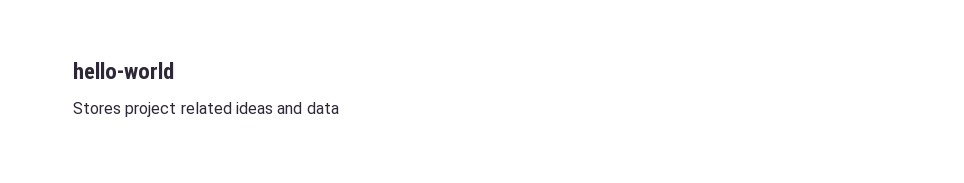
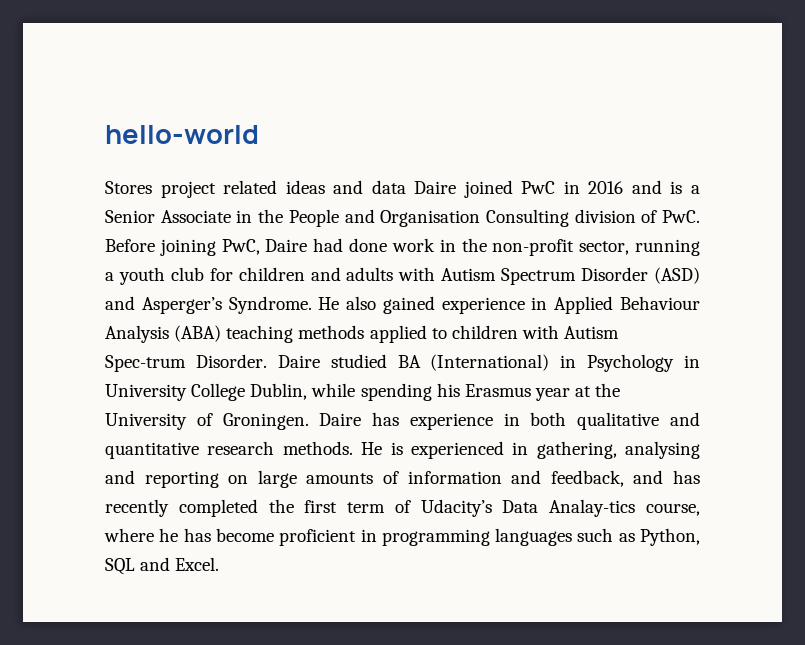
(339, 108) none -> [414,180,701,198] [105,209,701,227] [105,238,700,256] [105,267,700,285] [105,296,700,314] [105,325,620,343] [105,354,700,372] [105,383,621,401] [105,412,700,430] [105,441,700,459] [105,470,701,488] [105,499,700,517] [104,528,700,546] [105,557,220,575] Daire joined PwC in 2016 and is a Senior Associate in the People and Organisation Consulting division of PwC. Before joining PwC, Daire had done work in the non-profit sector, running a youth club for children and adults with Autism Spectrum Disorder (ASD) and Asperger’s Syndrome. He also gained experience in Applied Behaviour Analysis (ABA) teaching methods applied to children with Autism Spec-trum Disorder. Daire studied BA (International) in Psychology in University College Dublin, while spending his Erasmus year at the University of Groningen. Daire has experience in both qualitative and quantitative research methods. He is experienced in gathering, analysing and reporting on large amounts of information and feedback, and has recently completed the first term of Udacity’s Data Analay-tics course, where he has become proficient in programming languages such as Python, SQL and Excel.

